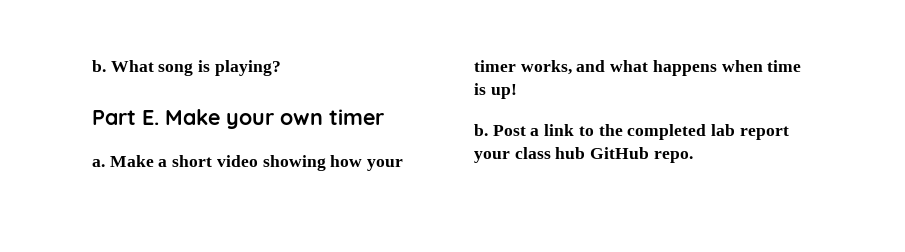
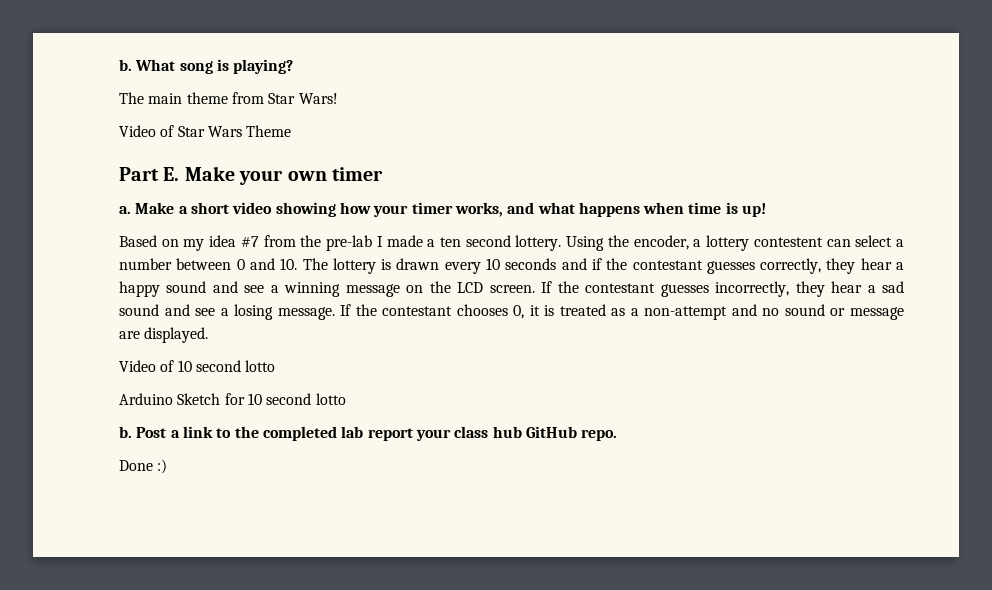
(281, 68) none -> [119,92,338,104] [119,125,292,137] // The main theme from Star Wars! // Video of Star Wars Theme
(517, 91) none -> [119,235,905,251] [119,258,904,274] [119,281,905,297] [119,304,904,320] [119,327,209,343] [119,360,276,372] [119,393,346,405] // Based on my idea #7 from the pre-lab I made a ten second lottery. Using the encoder, a lottery contestent can select a number between 0 and 10. The lottery is drawn every 10 seconds and if the contestant guesses correctly, they hear a happy sound and see a winning message on the LCD screen. If the contestant guesses incorrectly, they hear a sad sound and see a losing message. If the contestant chooses 0, it is treated as a non-attempt and no sound or message are displayed. // Video of 10 second lotto // Arduino Sketch for 10 second lotto
(693, 157) none -> [119,459,168,474] // Done :)

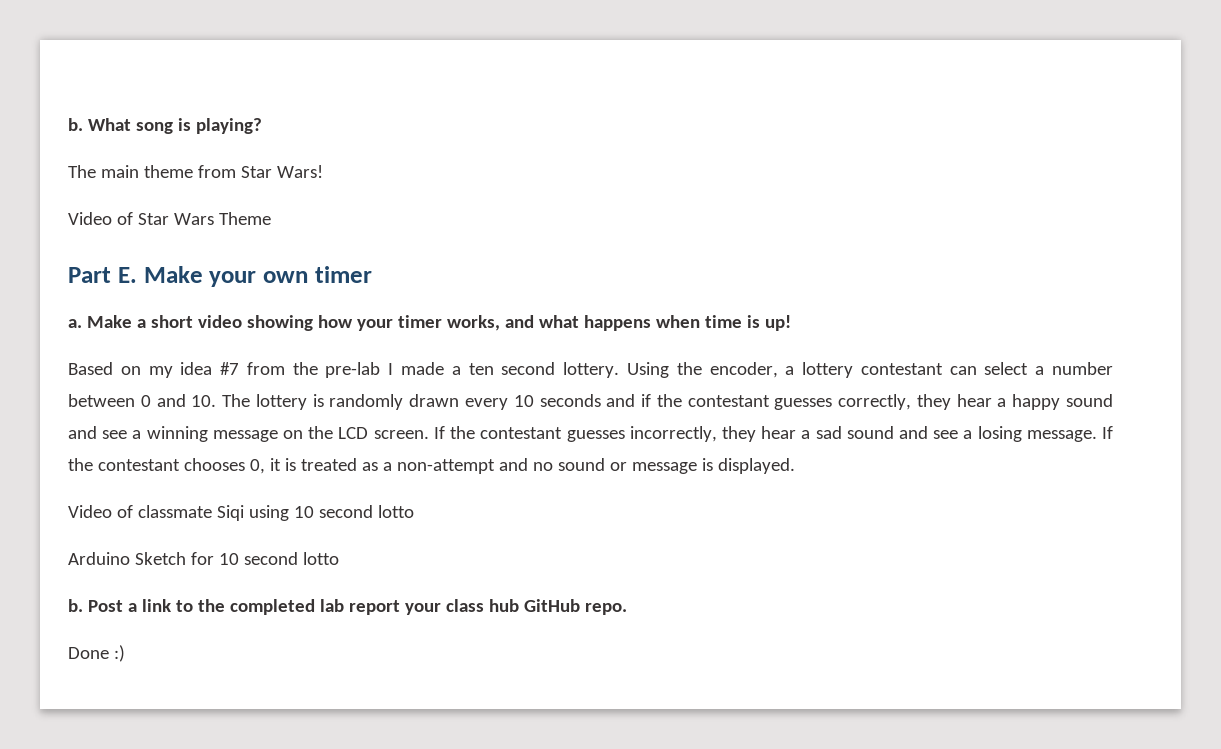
[753,237,823,247] contestent -> [860,363,943,375] contestant
(392, 264) none -> [329,394,404,410] randomly
[119,331,140,339] are -> [701,458,713,471] is
(175, 366) none -> [137,505,289,521] classmate Siqi using

